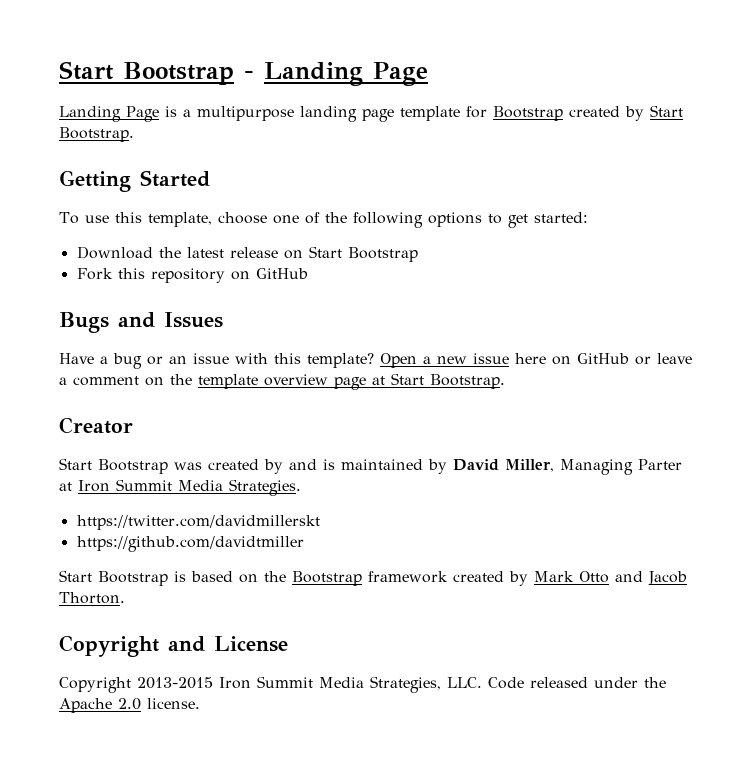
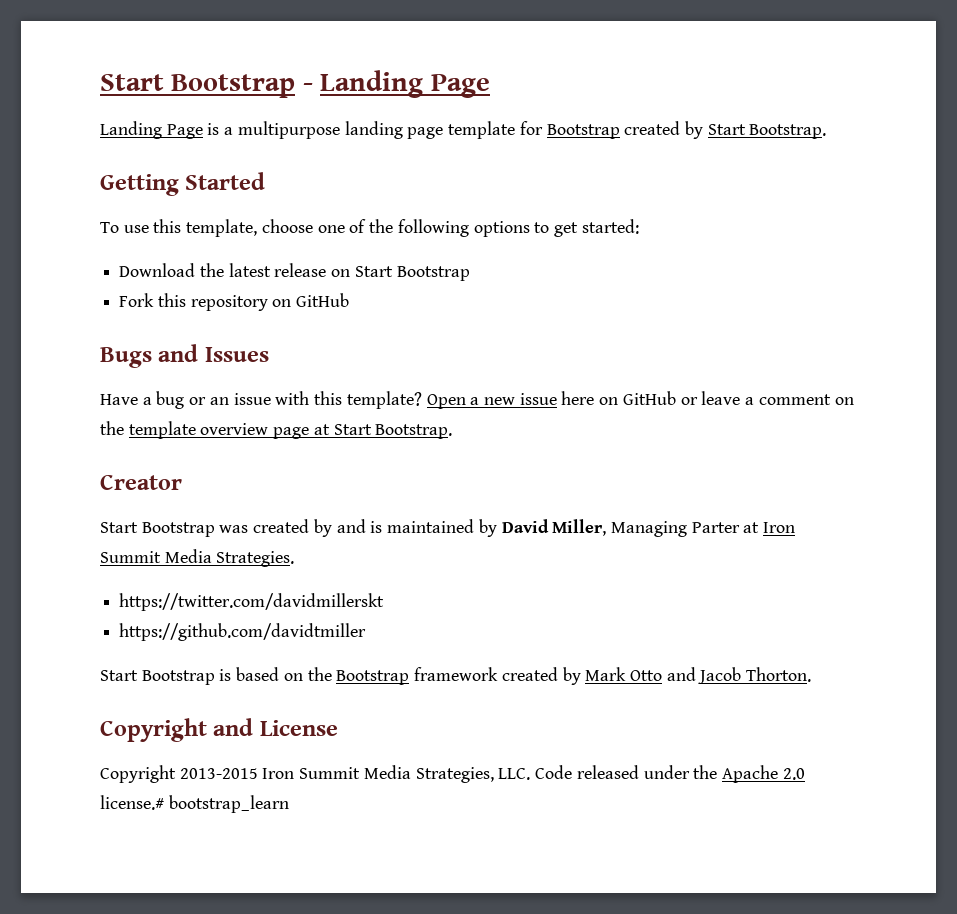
[147,698,200,709] license. -> [100,795,289,813] license.# bootstrap_learn

